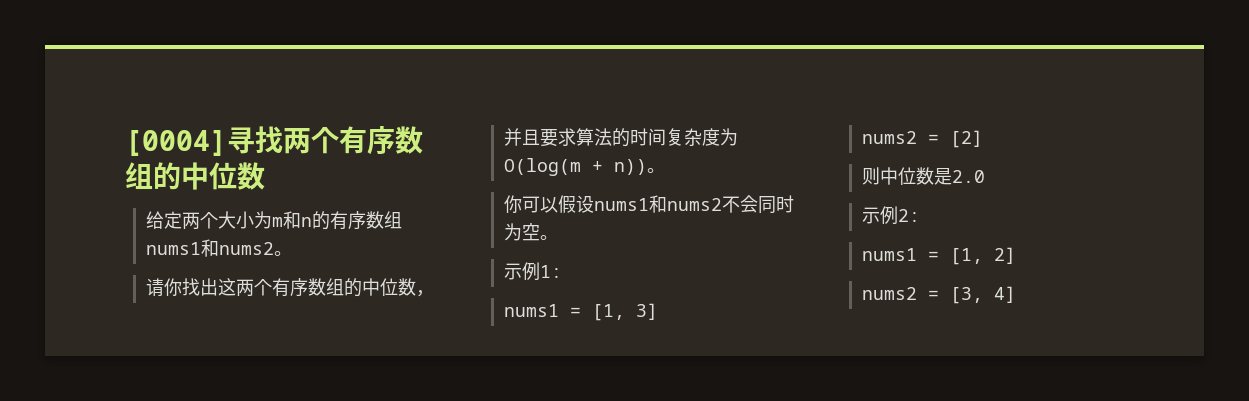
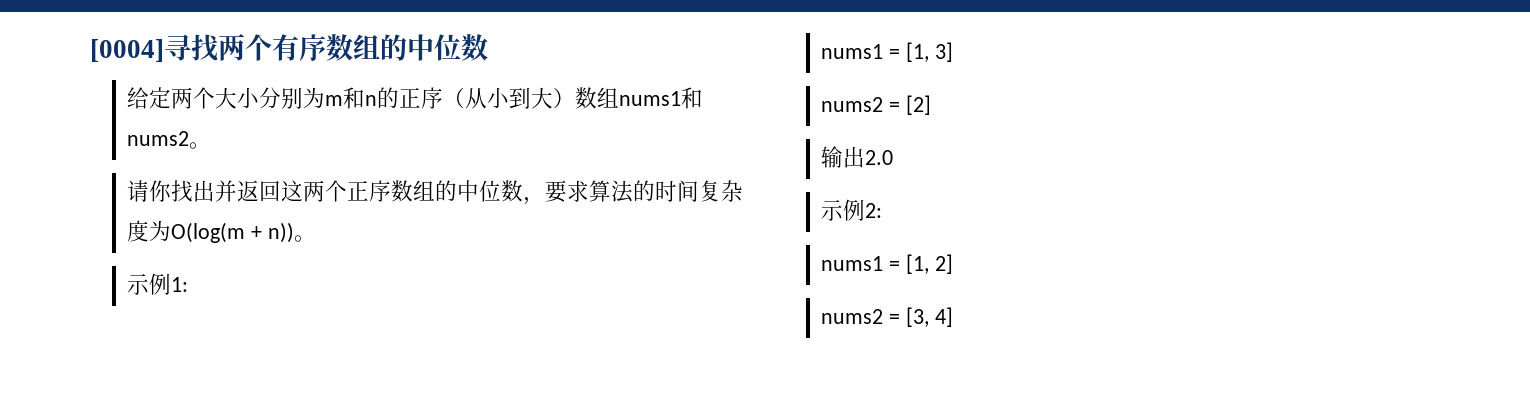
(254, 220) none -> [259,87,304,109] 分别
[329,211,366,230] 有序 -> [399,87,576,109] 正序（从小到大）
[217,278,290,297] 这两个有 -> [215,180,370,202] 并返回这两个正
[503,128,540,146] 并且 -> (546, 201) none
[503,195,794,214] [503,223,558,241] // 你可以假设nums1和nums2不会同时为空。 -> (316, 238) none
[861,167,952,185] 则中位数是 -> [821,146,866,168] 输出

